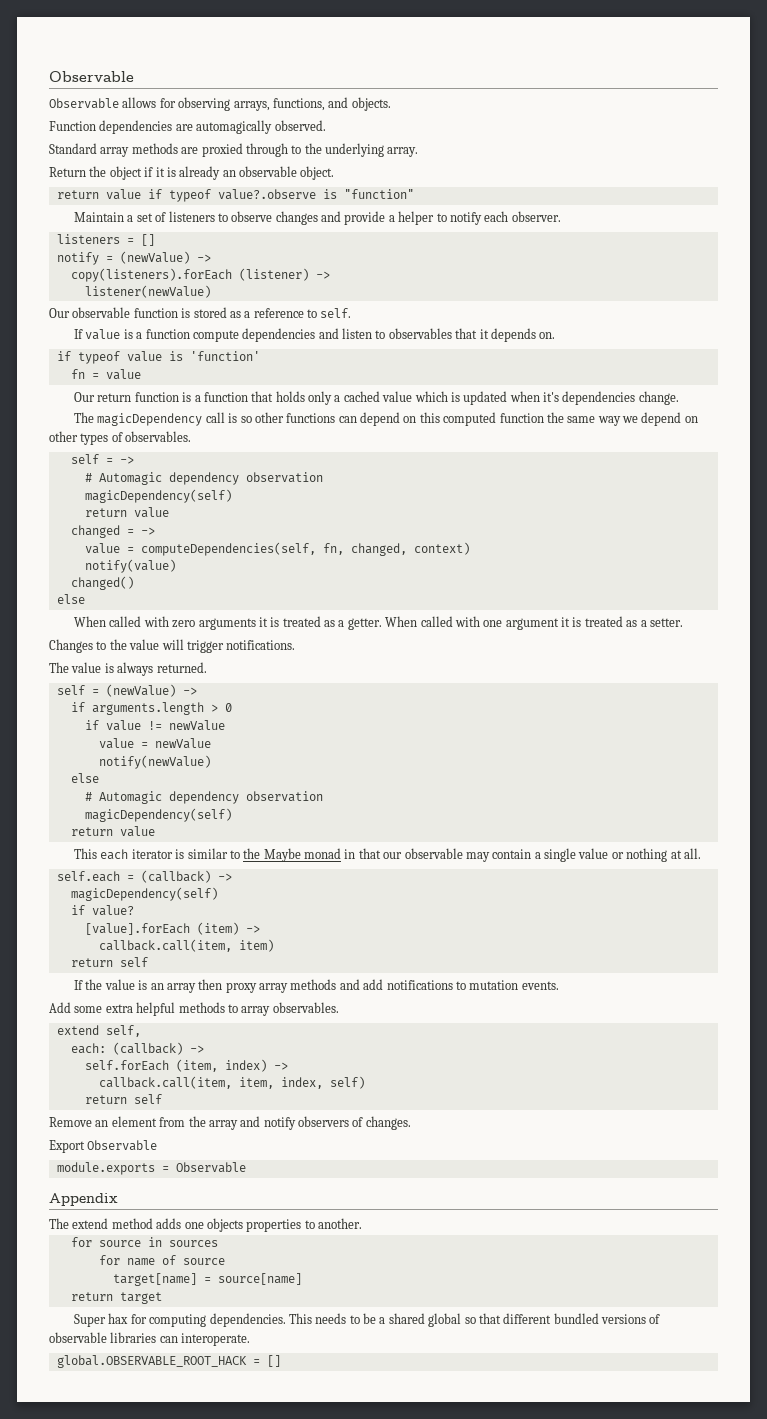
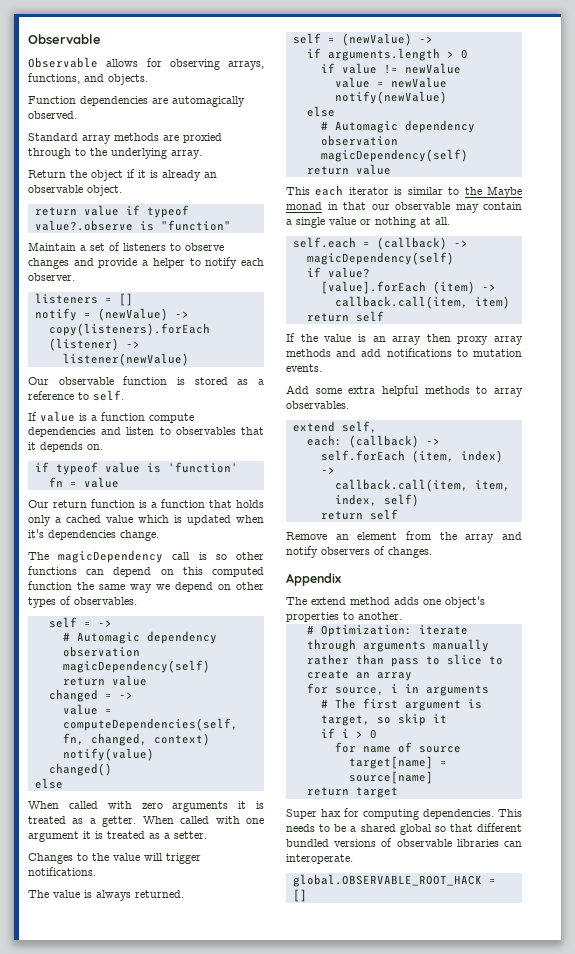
[49,1140,158,1153] [56,1162,246,1175] // Export Observable // module.exports = Observable -> (432, 552) none
[206,1218,243,1232] objects -> [445,596,485,608] object's
[70,1237,218,1247] for source in sources -> [306,625,468,637] [306,639,489,652] [306,654,503,667] [306,670,412,681] [306,683,489,696] [320,698,482,711] [320,713,447,726] [320,728,377,739] # Optimization: iterate through arguments manually rather than pass to slice to create an array // for source, i in arguments // # The first argument is target, so skip it // if i > 0

